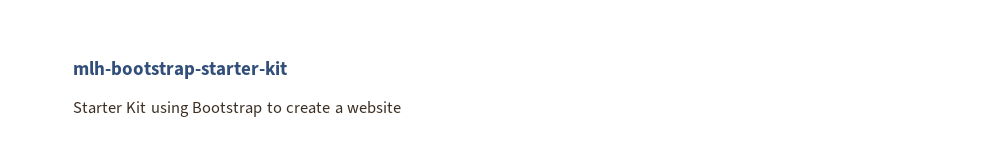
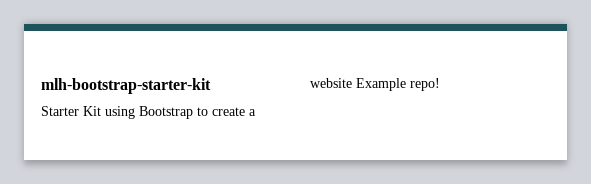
(402, 107) none -> [356,78,440,91] Example repo!

